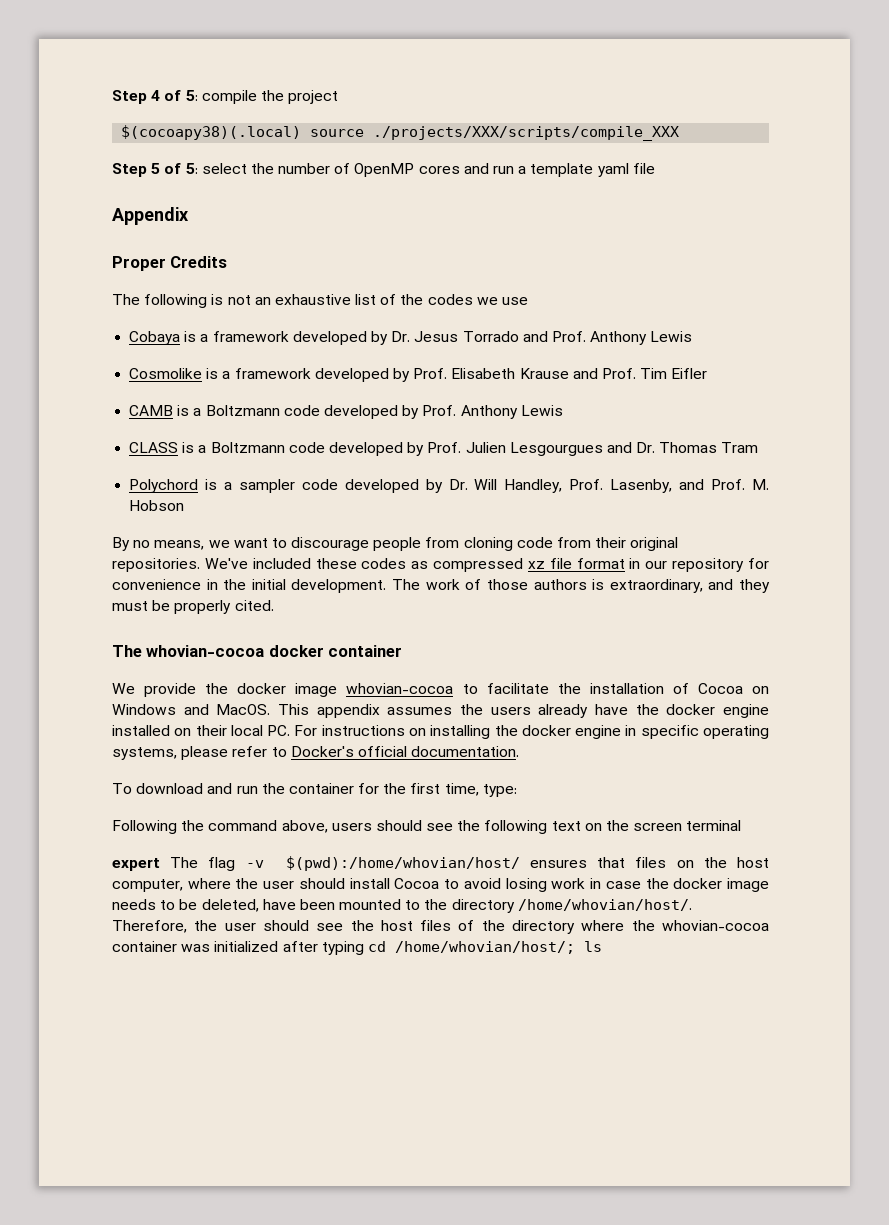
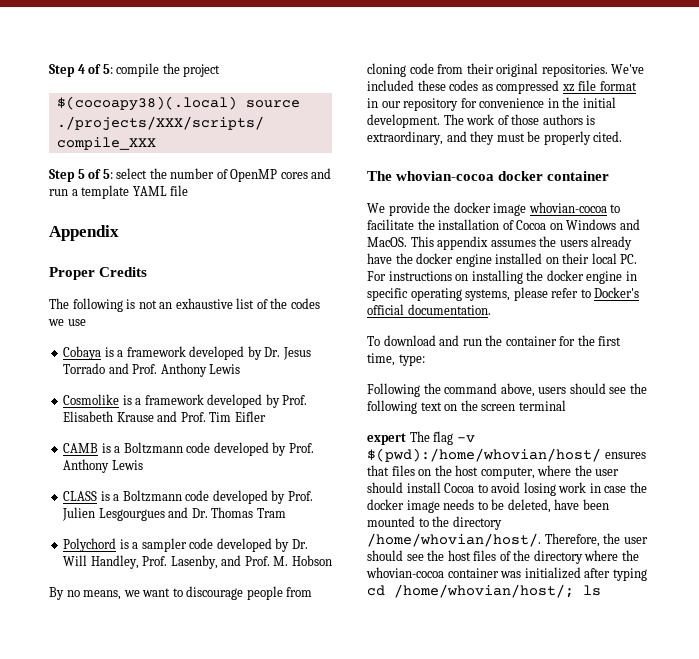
[597,163,629,177] yaml -> [132,186,167,196] YAML

